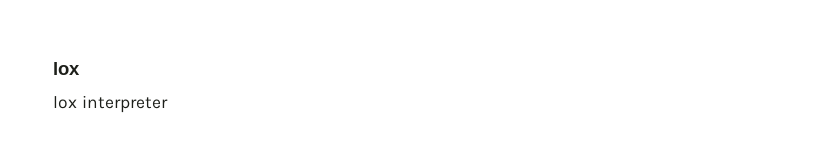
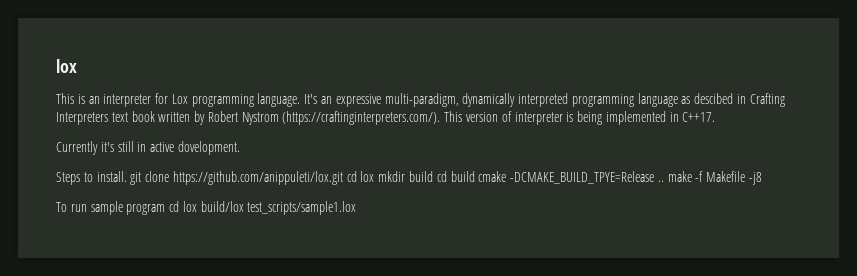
[53,95,168,113] lox interpreter -> [56,93,785,107] [56,111,716,125] [56,141,240,155] [56,171,763,185] [56,201,357,215] This is an interpreter for Lox programming language. It's an expressive multi-paradigm, dynamically interpreted programming language as descibed in Crafting Interpreters text book written by Robert Nystrom (https://craftinginterpreters.com/). This version of interpreter is being implemented in C++17. // Currently it's still in active dovelopment. // Steps to install. git clone https://github.com/anippuleti/lox.git cd lox mkdir build cd build cmake -DCMAKE_BUILD_TPYE=Release .. make -f Makefile -j8 // To run sample program cd lox build/lox test_scripts/sample1.lox

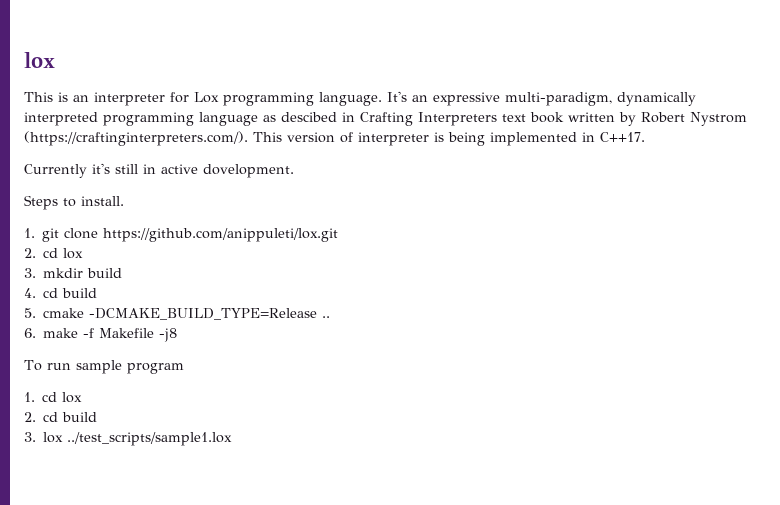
(127, 176) none -> [24,228,35,238] // 1.
[346,171,375,182] cd lox -> [24,248,84,259] [24,268,36,278] // 2. cd lox // 3.
[436,171,655,184] cd build cmake -DCMAKE_BUILD_TPYE=Release -> [24,288,98,298] [24,308,318,320] // 4. cd build // 5. cmake -DCMAKE_BUILD_TYPE=Release
(664, 181) none -> [24,328,36,338] // 6.
[169,201,357,215] cd lox build/lox test_scripts/sample1.lox -> [24,392,83,403] [24,412,98,422] [24,432,233,446] // 1. cd lox // 2. cd build // 3. lox ../test_scripts/sample1.lox

